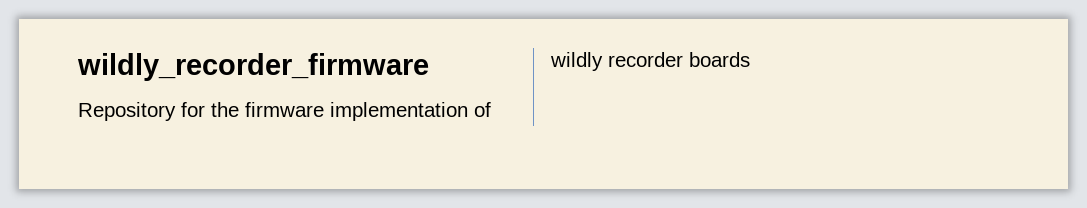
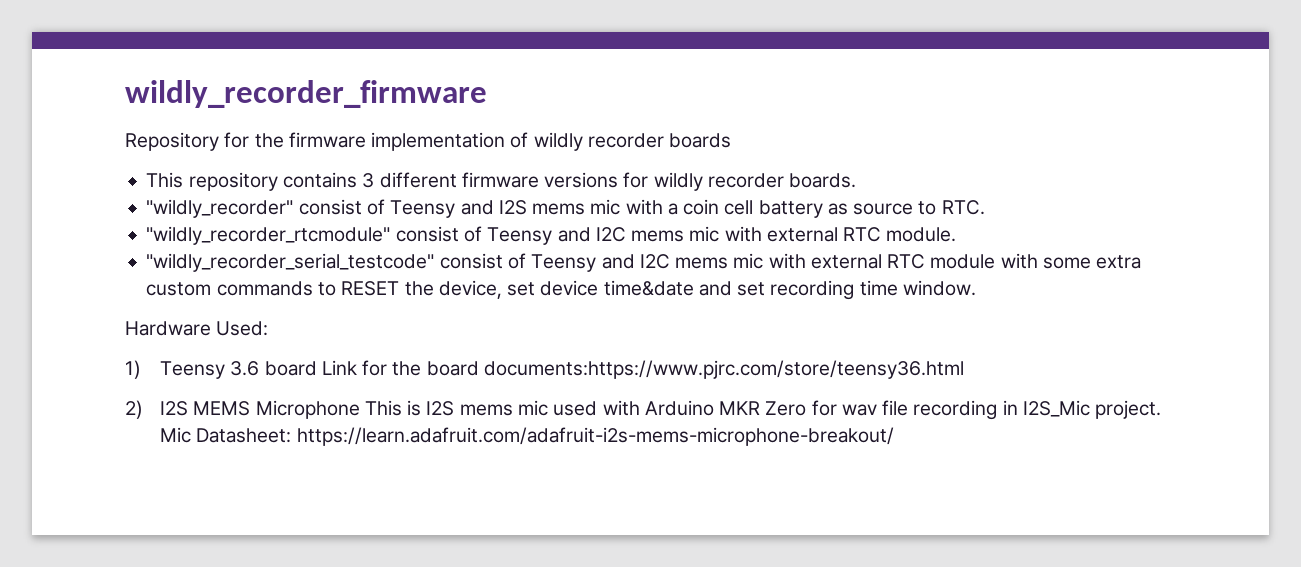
(750, 59) none -> [146,172,857,191] [146,199,985,218] [146,226,957,245] [146,253,1142,272] [146,280,976,300] [125,321,269,336] [125,360,965,379] [125,400,1162,420] [160,427,894,446] // This repository contains 3 different firmware versions for wildly recorder boards. // "wildly_recorder" consist of Teensy and I2S mems mic with a coin cell battery as source to RTC. // "wildly_recorder_rtcmodule" consist of Teensy and I2C mems mic with external RTC module. // "wildly_recorder_serial_testcode" consist of Teensy and I2C mems mic with external RTC module with some extra custom commands to RESET the device, set device time&date and set recording time window. // Hardware Used: // 1) Teensy 3.6 board Link for the board documents:https://www.pjrc.com/store/teensy36.html // 2) I2S MEMS Microphone This is I2S mems mic used with Arduino MKR Zero for wav file recording in I2S_Mic project. Mic Datasheet: https://learn.adafruit.com/adafruit-i2s-mems-microphone-breakout/

